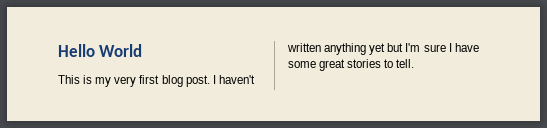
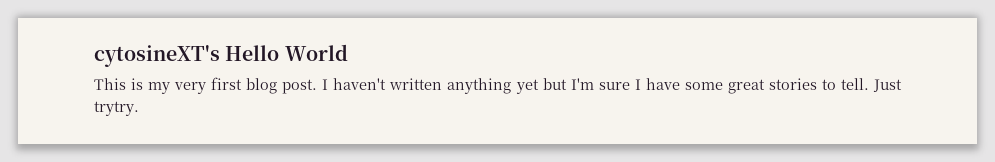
(58, 50) none -> [94,45,220,67] cytosineXT's
(415, 63) none -> [872,79,902,92] [94,101,139,116] Just trytry.

